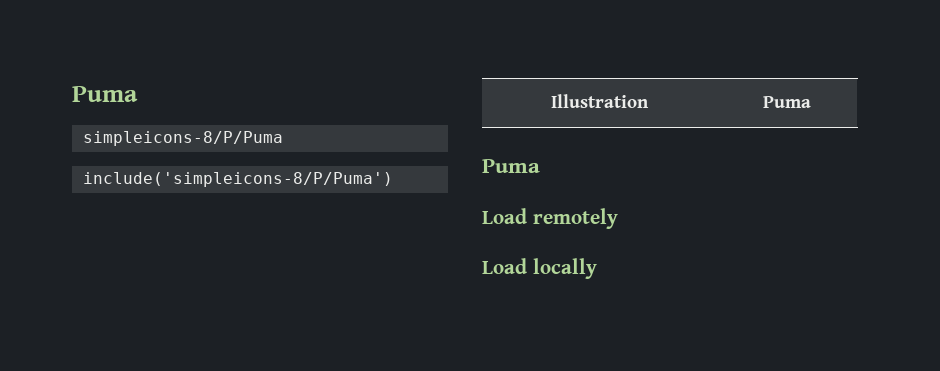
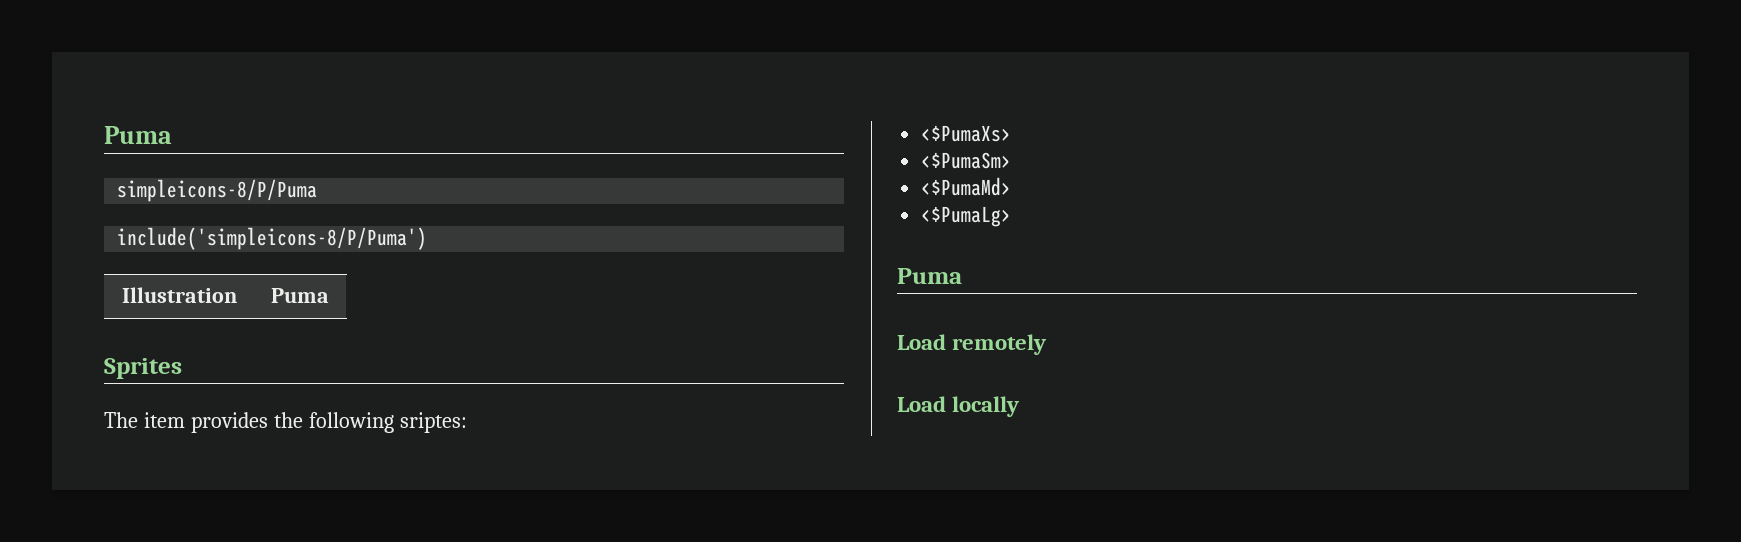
(811, 102) none -> [104,358,182,379] [104,412,467,433] [921,125,1012,142] [921,152,1012,169] [921,177,1012,196] [921,206,1012,227] // Sprites // The item provides the following sriptes: // <$PumaXs> // <$PumaSm> // <$PumaMd> // <$PumaLg>

